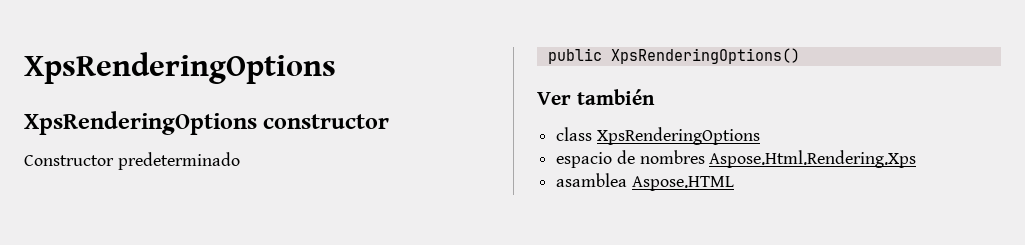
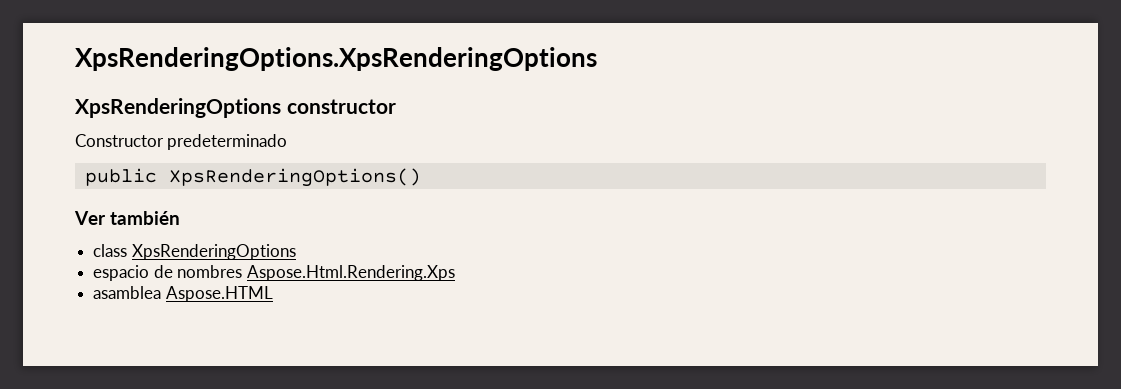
[24,52,336,84] XpsRenderingOptions -> [75,47,597,71] XpsRenderingOptions.XpsRenderingOptions

